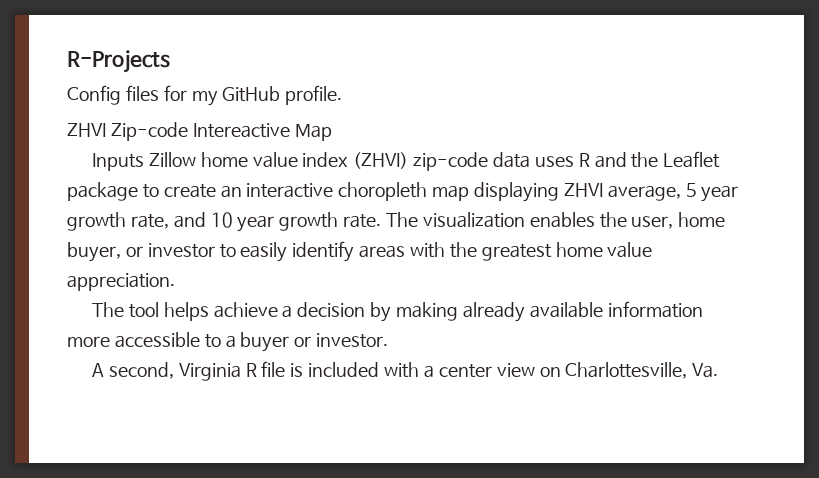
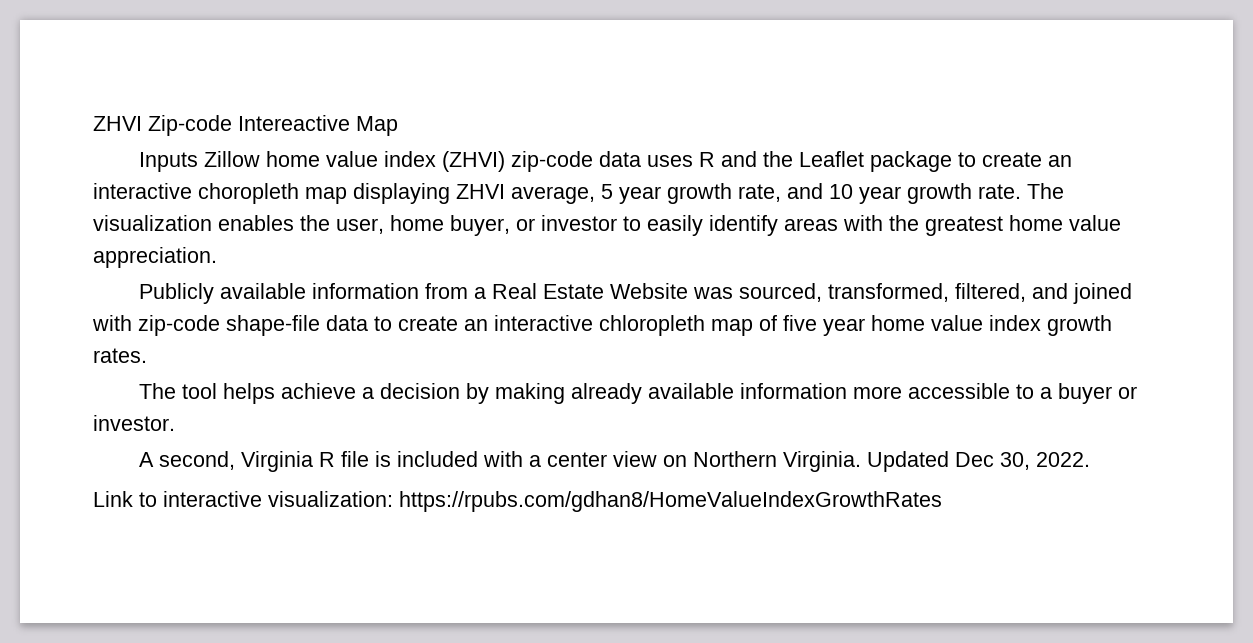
[67,50,170,73] [67,85,343,106] R-Projects // Config files for my GitHub profile. // -> (93, 123) none
(175, 282) none -> [138,283,1132,304] [92,315,1112,336] [93,348,147,363] // Publicly available information from a Real Estate Website was sourced, transformed, filtered, and joined with zip-code shape-file data to create an interactive chloropleth map of five year home value index growth rates.
[565,362,719,379] Charlottesville, Va. -> [692,451,1090,472] [93,491,942,512] Northern Virginia. Updated Dec 30, 2022. // Link to interactive visualization: https://rpubs.com/gdhan8/HomeValueIndexGrowthRates

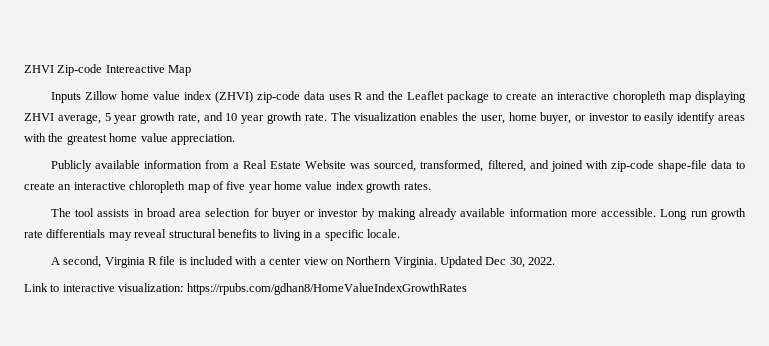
[222,383,460,404] helps achieve a decision -> [97,208,359,220] assists in broad area selection for buyer or investor
[907,383,1137,404] [93,415,175,431] accessible to a buyer or investor. -> [601,208,747,220] [24,229,401,241] accessible. Long run growth rate differentials may reveal structural benefits to living in a specific locale.

